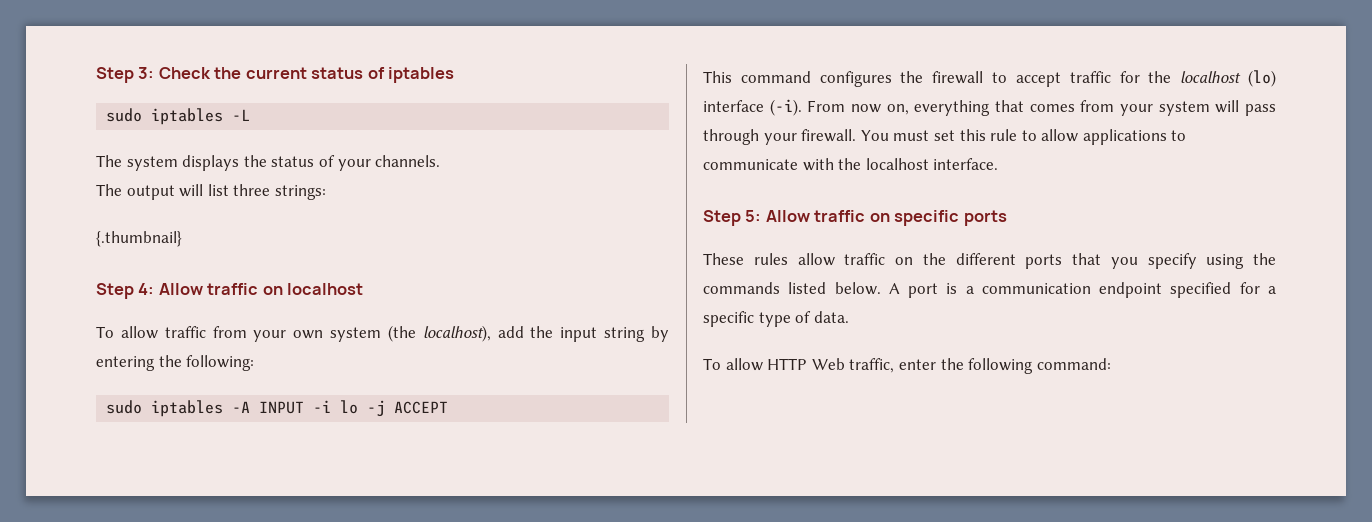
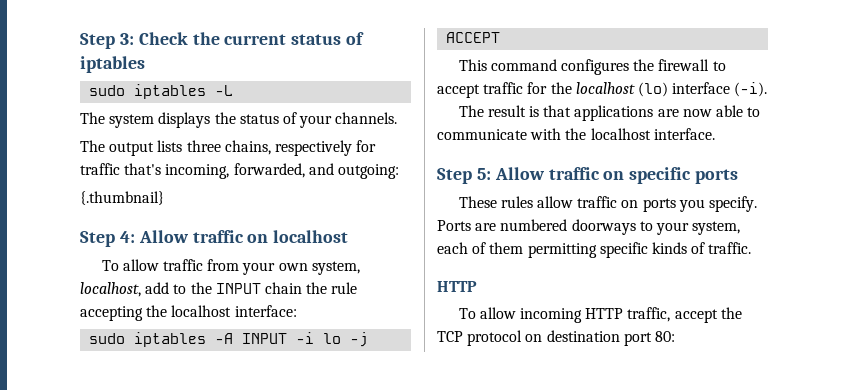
[179,184,326,200] will list three strings: -> [157,140,377,156] [80,163,399,179] lists three chains, respectively for traffic that's incoming, forwarded, and outgoing:
[330,325,669,342] [96,355,255,371] system (the localhost), add the input string by entering the following: -> [311,261,360,275] [80,282,358,297] [80,305,297,321] system, localhost, add to the INPUT chain the rule accepting the localhost interface:
[807,100,1276,116] [703,129,1167,145] From now on, everything that comes from your system will pass through your firewall. You must set this rule to allow applications -> [458,105,743,121] // The result is that applications are now able
[922,253,1276,269] [703,282,1276,298] [703,311,849,327] [703,358,1111,374] the different ports that you specify using the commands listed below. A port is a communication endpoint specified for a specific type of data. // To allow HTTP Web traffic, enter the following command: -> [642,196,757,212] [437,219,741,235] [437,242,752,258] [437,281,477,292] [458,307,742,323] [437,330,675,346] ports you specify. Ports are numbered doorways to your system, each of them permitting specific kinds of traffic. // HTTP // To allow incoming HTTP traffic, accept the TCP protocol on destination port 80:

